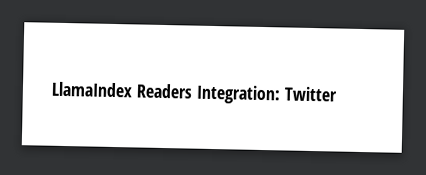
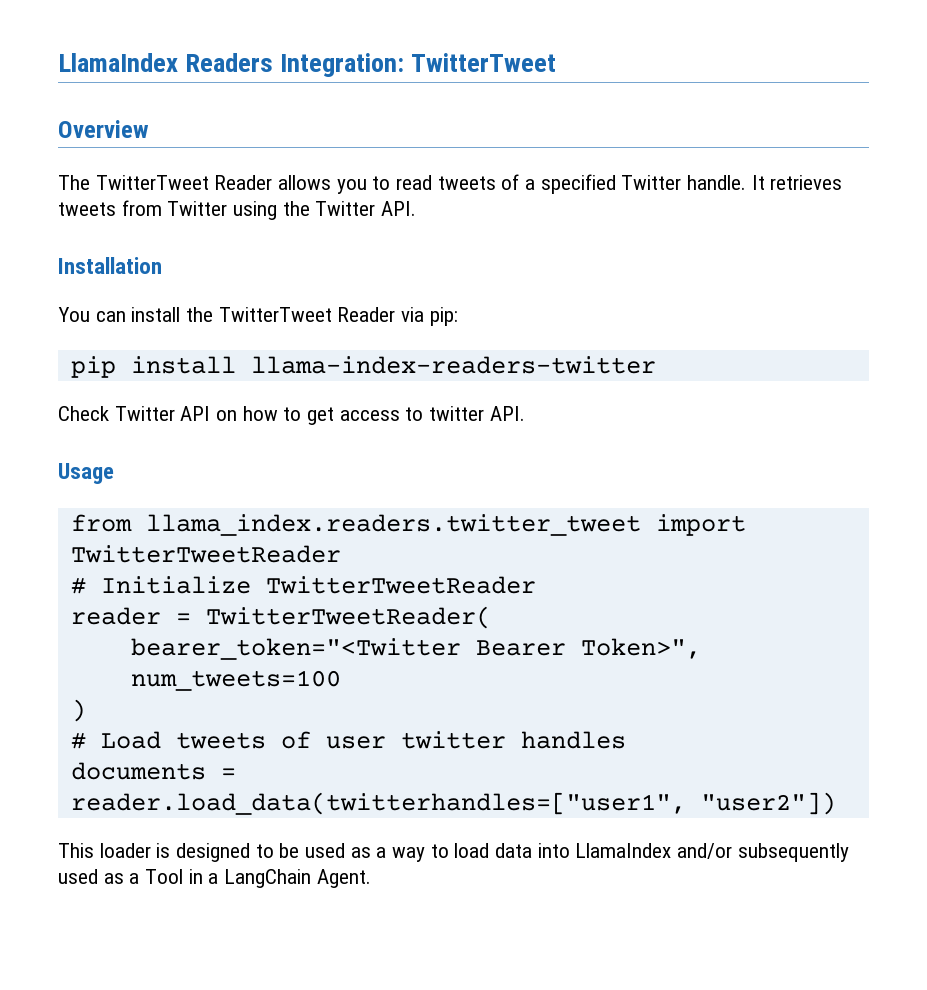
[283,86,338,102] Twitter -> [411,53,557,72] [58,120,149,138] [58,174,843,194] [58,200,417,220] [58,257,162,274] [58,307,458,326] [70,356,656,378] [58,406,525,425] [58,463,114,484] [70,514,746,536] [70,545,341,563] [70,576,536,594] [70,606,491,629] [130,638,701,660] [130,670,341,691] [70,699,86,722] [70,731,626,749] [70,762,236,780] [70,792,836,815] [58,843,849,862] [58,869,371,888] TwitterTweet // Overview // The TwitterTweet Reader allows you to read tweets of a specified Twitter handle. It retrieves tweets from Twitter using the Twitter API. // Installation // You can install the TwitterTweet Reader via pip: // pip install llama-index-readers-twitter // Check Twitter API on how to get access to twitter API. // Usage // from llama_index.readers.twitter_tweet import TwitterTweetReader // # Initialize TwitterTweetReader // reader = TwitterTweetReader( // bearer_token="<Twitter Bearer Token>", num_tweets=100 // ) // # Load tweets of user twitter handles // documents = reader.load_data(twitterhandles=["user1", "user2"]) // This loader is designed to be used as a way to load data into LlamaIndex and/or subsequently used as a Tool in a LangChain Agent.

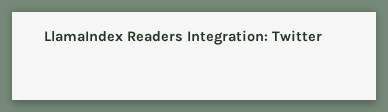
[411,53,557,72] [58,120,149,138] [58,174,843,194] [58,200,417,220] [58,257,162,274] [58,307,458,326] [70,356,656,378] [58,406,525,425] [58,463,114,484] [70,514,746,536] [70,545,341,563] [70,576,536,594] [70,606,491,629] [130,638,701,660] [130,670,341,691] [70,699,86,722] [70,731,626,749] [70,762,236,780] [70,792,836,815] [58,843,849,862] [58,869,371,888] TwitterTweet // Overview // The TwitterTweet Reader allows you to read tweets of a specified Twitter handle. It retrieves tweets from Twitter using the Twitter API. // Installation // You can install the TwitterTweet Reader via pip: // pip install llama-index-readers-twitter // Check Twitter API on how to get access to twitter API. // Usage // from llama_index.readers.twitter_tweet import TwitterTweetReader // # Initialize TwitterTweetReader // reader = TwitterTweetReader( // bearer_token="<Twitter Bearer Token>", num_tweets=100 // ) // # Load tweets of user twitter handles // documents = reader.load_data(twitterhandles=["user1", "user2"]) // This loader is designed to be used as a way to load data into LlamaIndex and/or subsequently used as a Tool in a LangChain Agent. -> [272,30,322,42] Twitter

